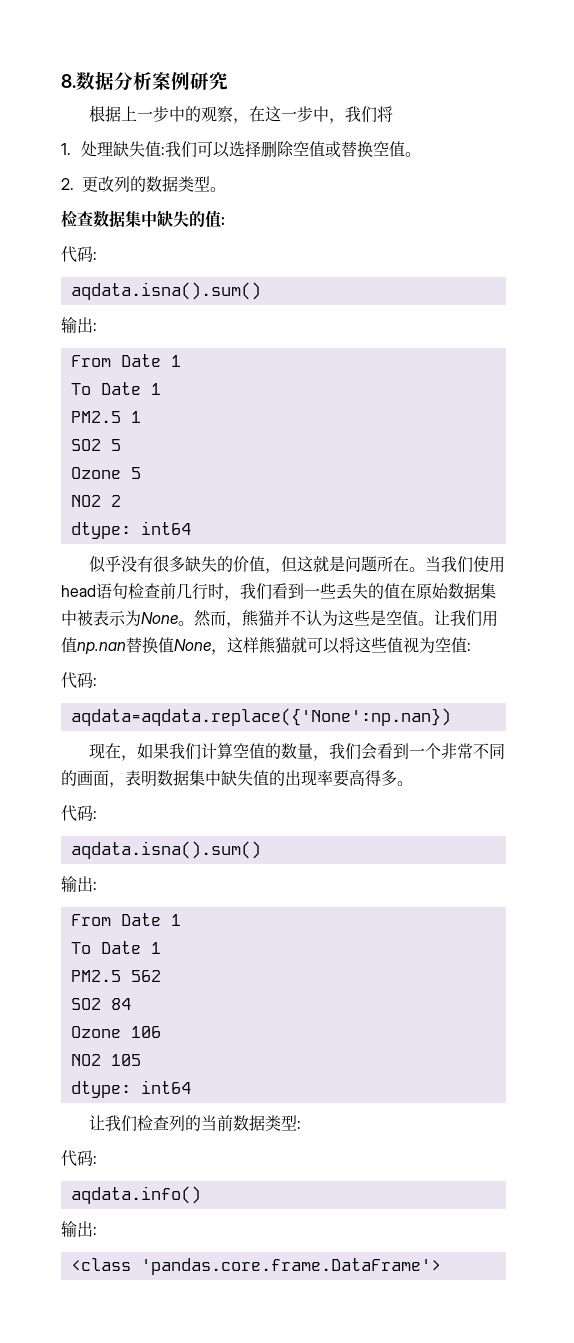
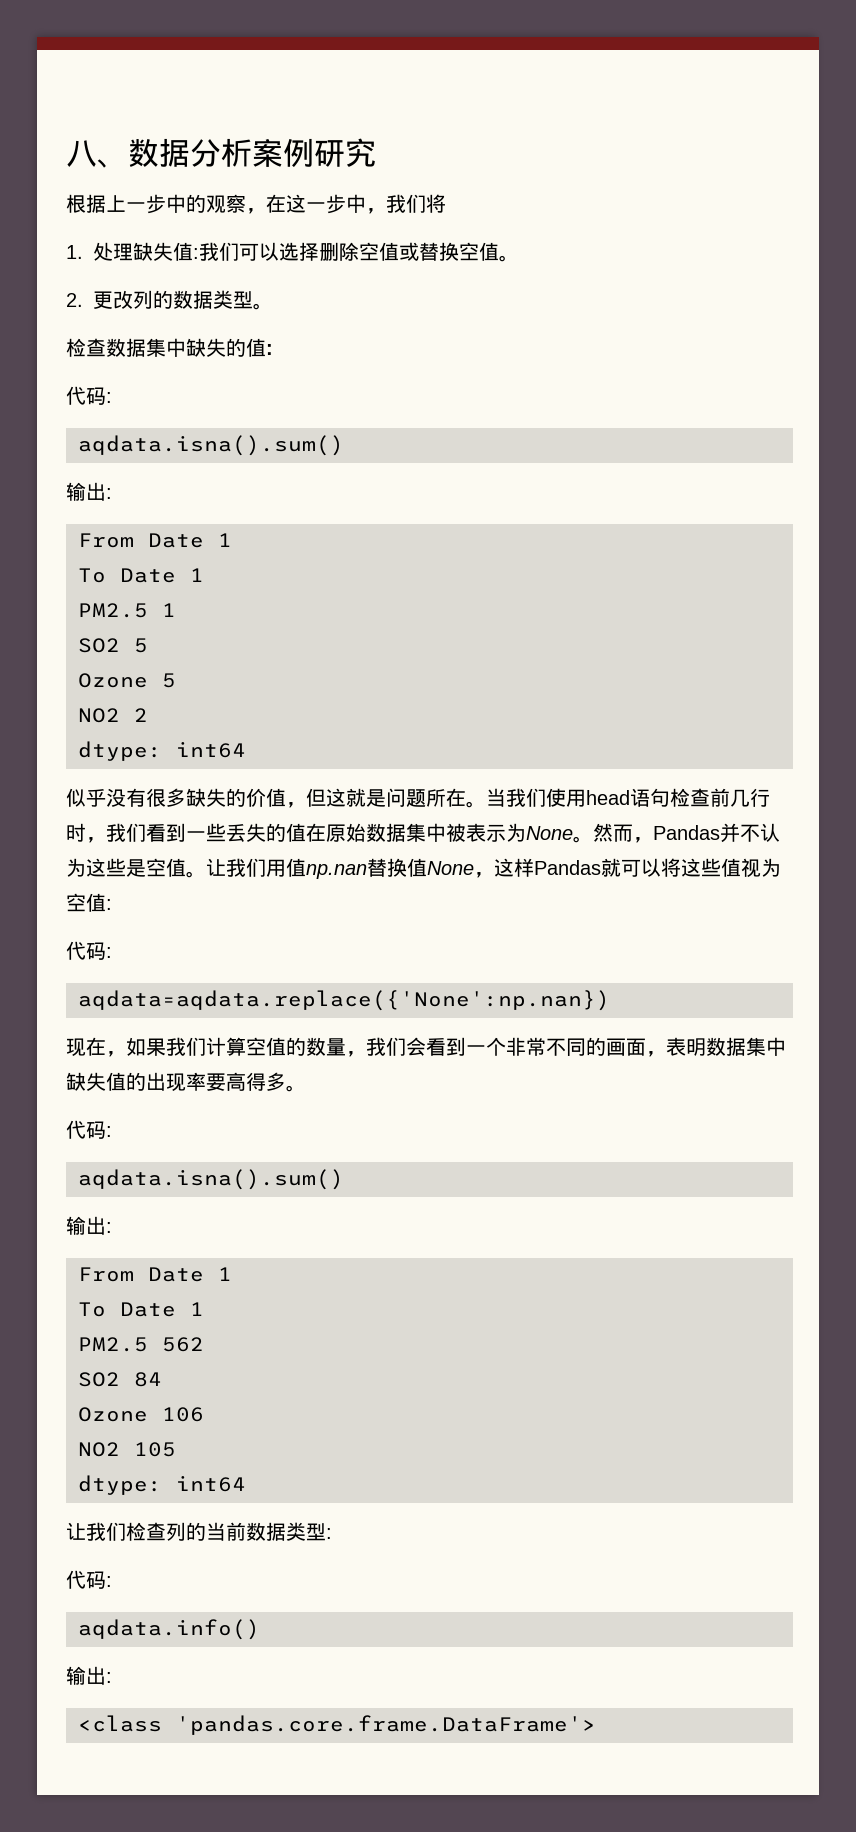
[61,74,76,88] 8. -> [66,140,128,168] 八、
[242,610,274,627] 熊猫 -> [653,825,720,840] Pandas
[259,637,291,654] 熊猫 -> [534,860,601,875] Pandas

